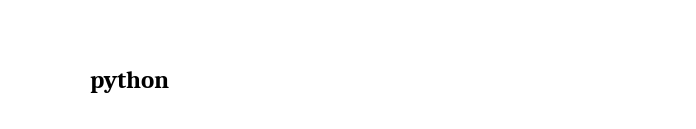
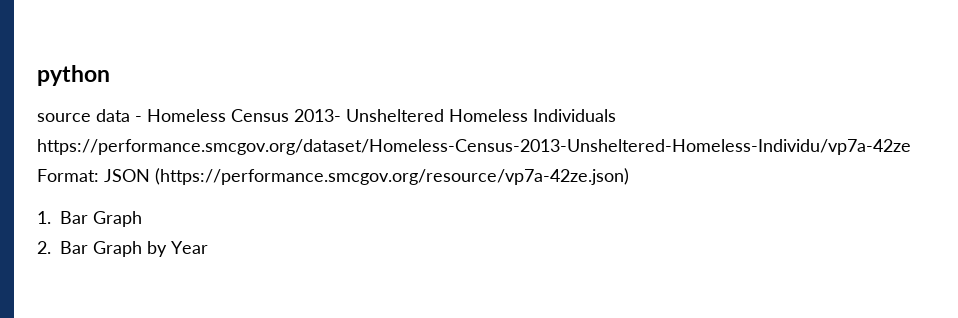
(169, 82) none -> [37,109,616,122] [37,139,911,155] [37,168,629,185] [37,211,142,227] [37,241,208,257] // source data - Homeless Census 2013- Unsheltered Homeless Individuals https://performance.smcgov.org/dataset/Homeless-Census-2013-Unsheltered-Homeless-Individu/vp7a-42ze Format: JSON (https://performance.smcgov.org/resource/vp7a-42ze.json) // 1. Bar Graph // 2. Bar Graph by Year

